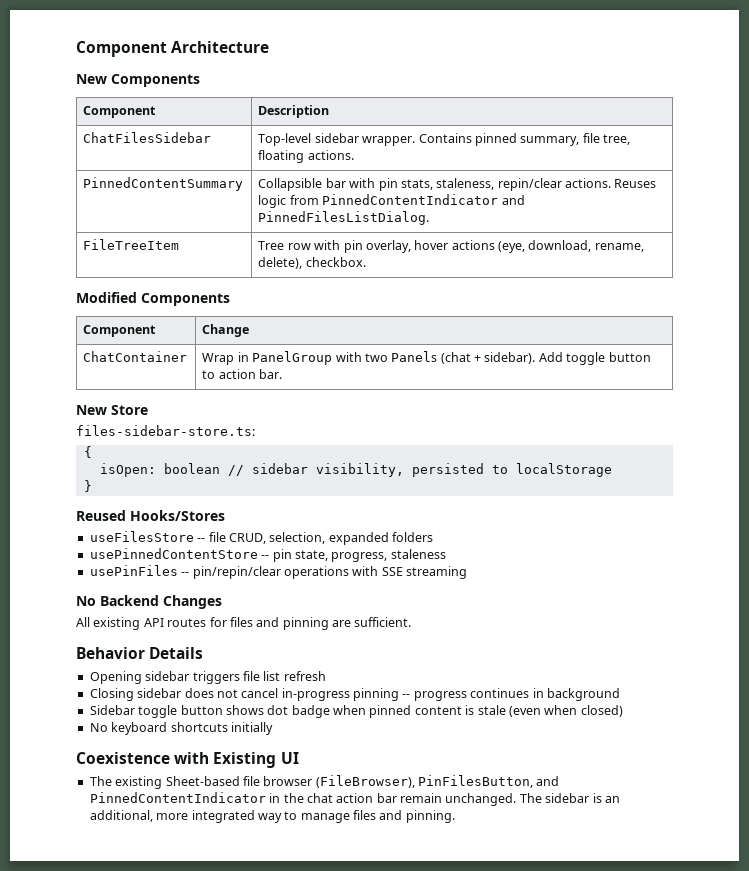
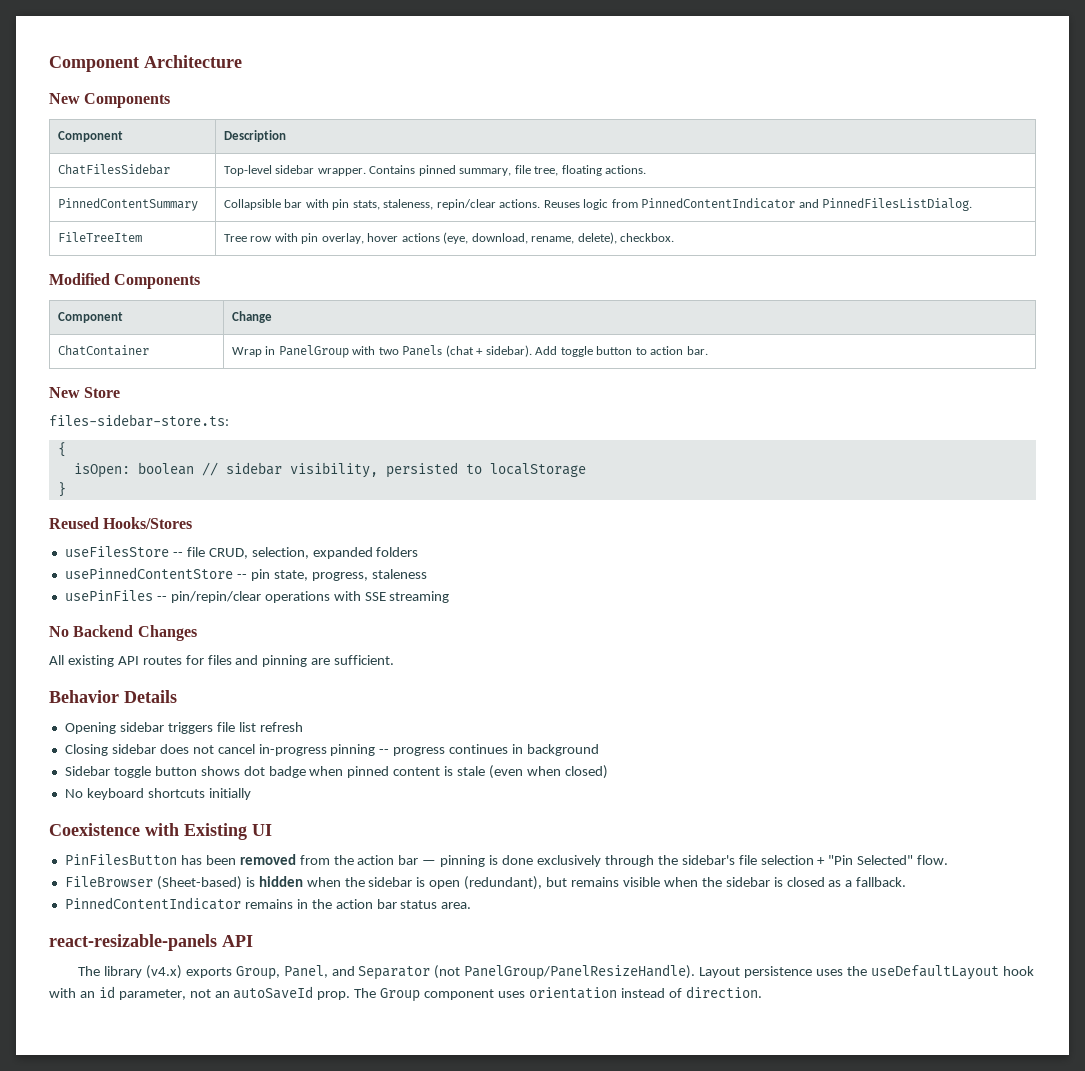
[89,775,560,789] [89,792,266,803] The existing Sheet-based file browser (FileBrowser), PinFilesButton, and PinnedContentIndicator -> [64,854,949,867] [64,876,907,890] [64,897,293,910] PinFilesButton has been removed from the action bar — pinning is done exclusively through the sidebar's file selection + "Pin Selected" flow. // FileBrowser (Sheet-based) is hidden when the sidebar is open (redundant), but remains visible when the sidebar is closed as a fallback. // PinnedContentIndicator remains
[306,793,620,806] [89,810,455,823] chat action bar remain unchanged. The sidebar is an additional, more integrated way to manage files and pinning. -> [335,899,472,909] [49,934,253,951] [78,964,1034,980] [49,986,762,1002] action bar status area. // react-resizable-panels API // The library (v4.x) exports Group, Panel, and Separator (not PanelGroup/PanelResizeHandle). Layout persistence uses the useDefaultLayout hook with an id parameter, not an autoSaveId prop. The Group component uses orientation instead of direction.

